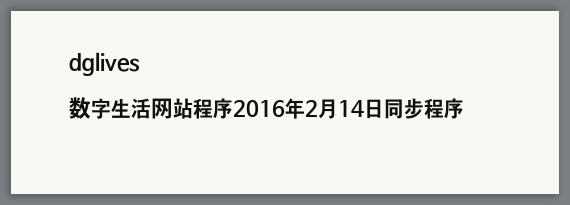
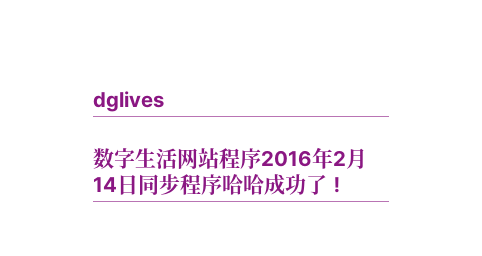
(464, 108) none -> [222,174,347,196] 哈哈成功了！

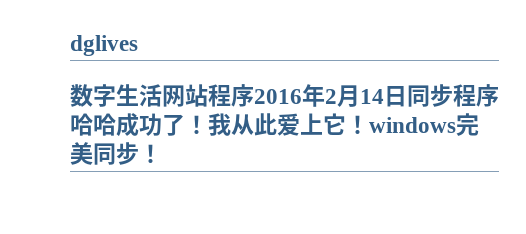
(347, 185) none -> [208,113,479,136] [70,142,162,165] 我从此爱上它！windows完美同步！

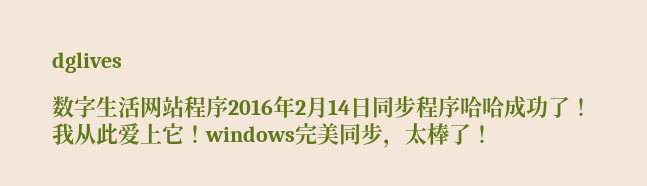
(139, 153) none -> [383,123,471,148] ，太棒了

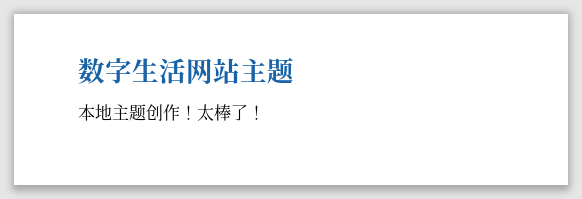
[52,52,122,73] dglives // -> (78, 71) none
[184,95,592,119] [52,123,405,148] 程序2016年2月14日同步程序哈哈成功了！我从此爱上它！windows完美同步， -> [240,57,294,84] [78,104,197,121] 主题 // 本地主题创作！

